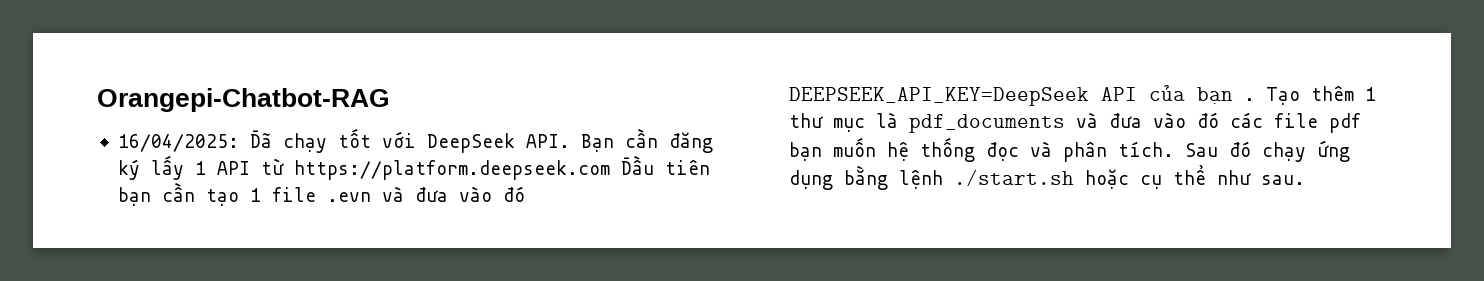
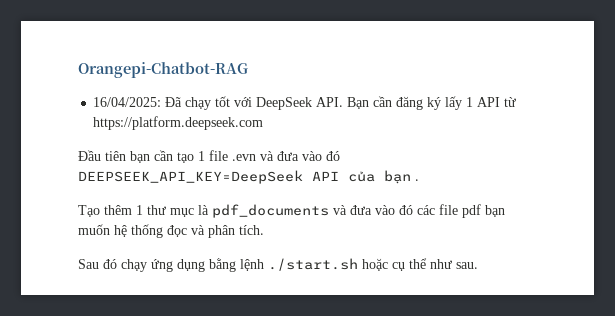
(610, 170) none -> (264, 123) //
(1255, 99) none -> (419, 180) //
(1174, 149) none -> (264, 230) //

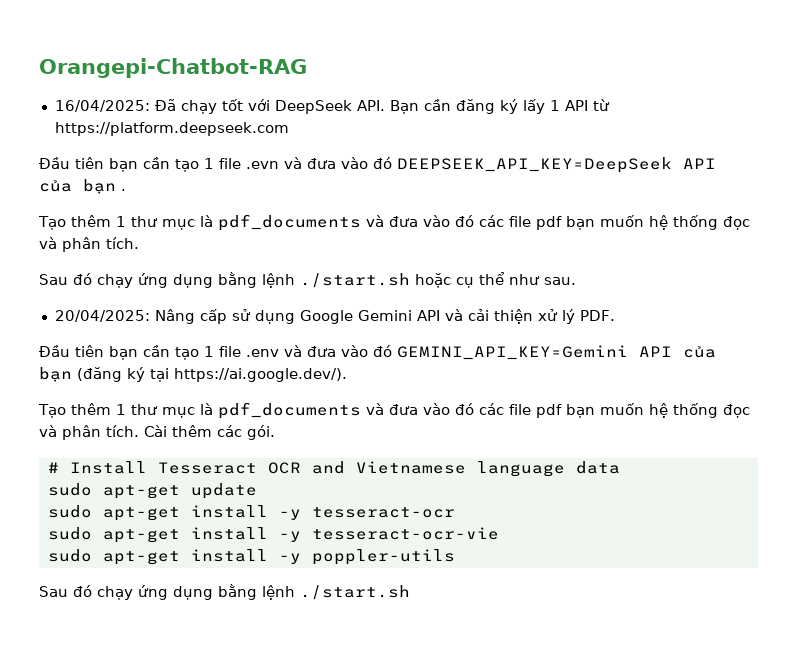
(478, 265) none -> [54,309,615,324] [39,345,716,360] [39,367,347,382] [38,402,750,419] [39,425,275,440] [47,461,620,477] [47,483,257,499] [47,505,455,521] [47,527,499,543] [47,549,455,565] [39,584,410,600] // 20/04/2025: Nâng cấp sử dụng Google Gemini API và cải thiện xử lý PDF. // Đầu tiên bạn cần tạo 1 file .env và đưa vào đó GEMINI_API_KEY=Gemini API của bạn (đăng ký tại https://ai.google.dev/). // Tạo thêm 1 thư mục là pdf_documents và đưa vào đó các file pdf bạn muốn hệ thống đọc và phân tích. Cài thêm các gói. // # Install Tesseract OCR and Vietnamese language data // sudo apt-get update // sudo apt-get install -y tesseract-ocr // sudo apt-get install -y tesseract-ocr-vie // sudo apt-get install -y poppler-utils // Sau đó chạy ứng dụng bằng lệnh ./start.sh

